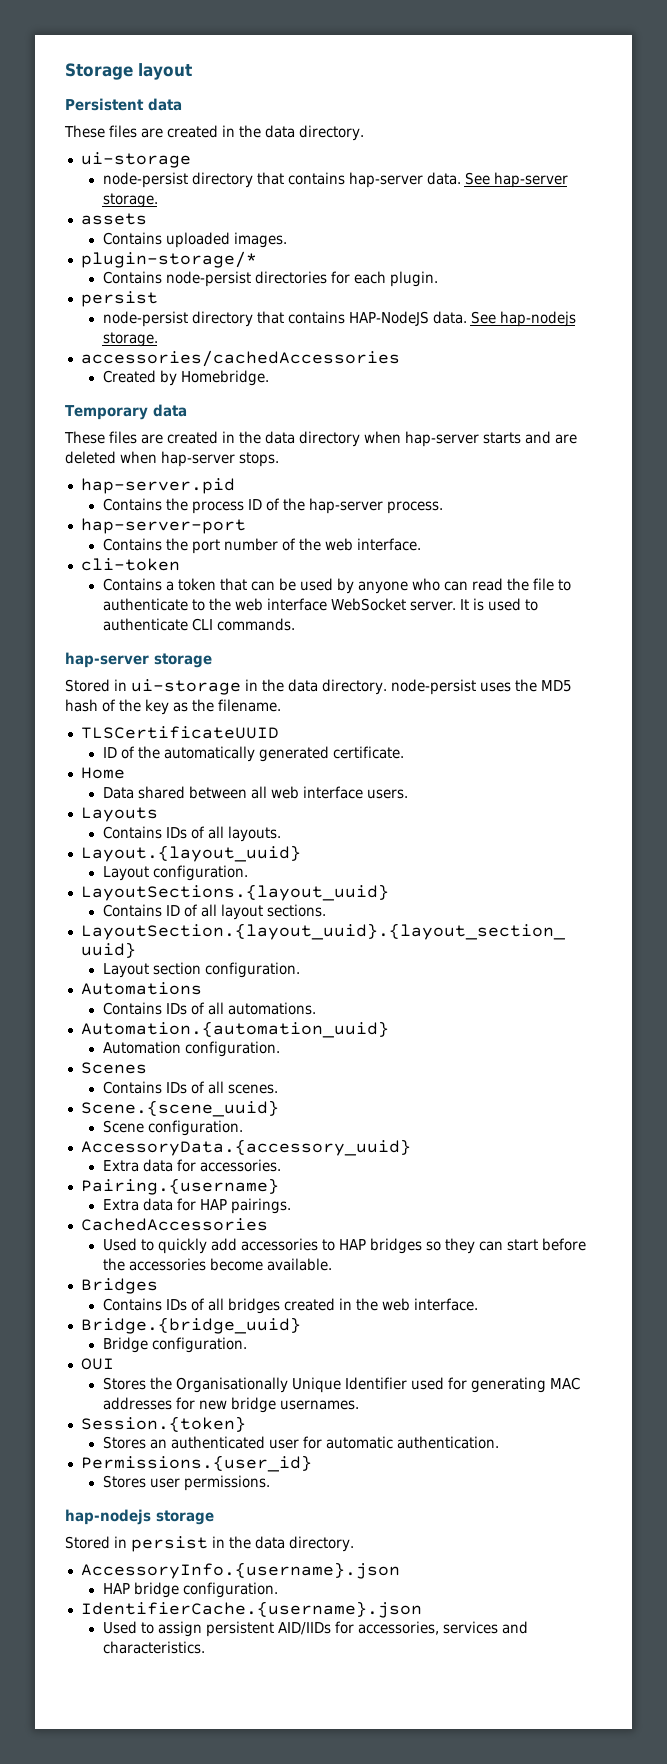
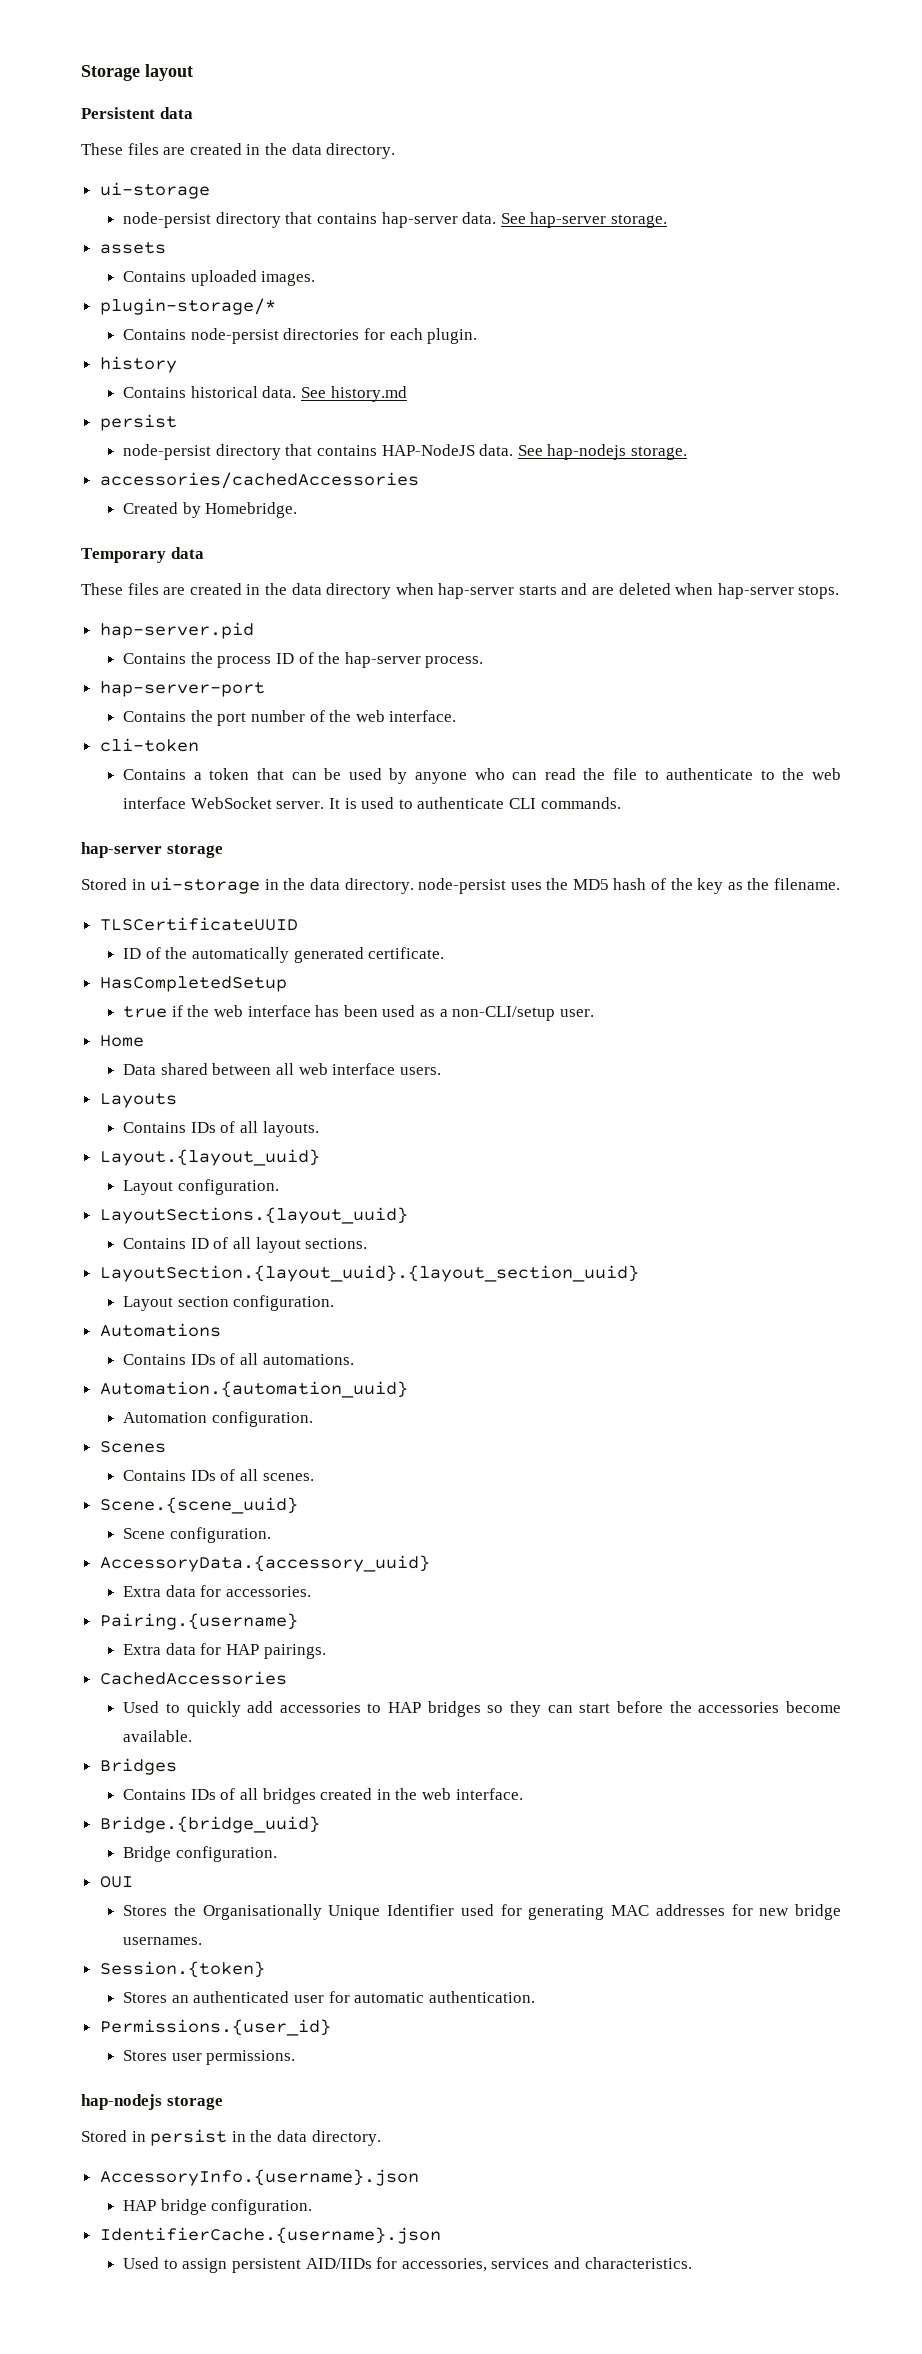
(438, 279) none -> [99,356,177,373] [123,386,407,402] // history // Contains historical data. See history.md
(404, 752) none -> [99,976,287,992] [123,1005,594,1021] // HasCompletedSetup // true if the web interface has been used as a non-CLI/setup user.

